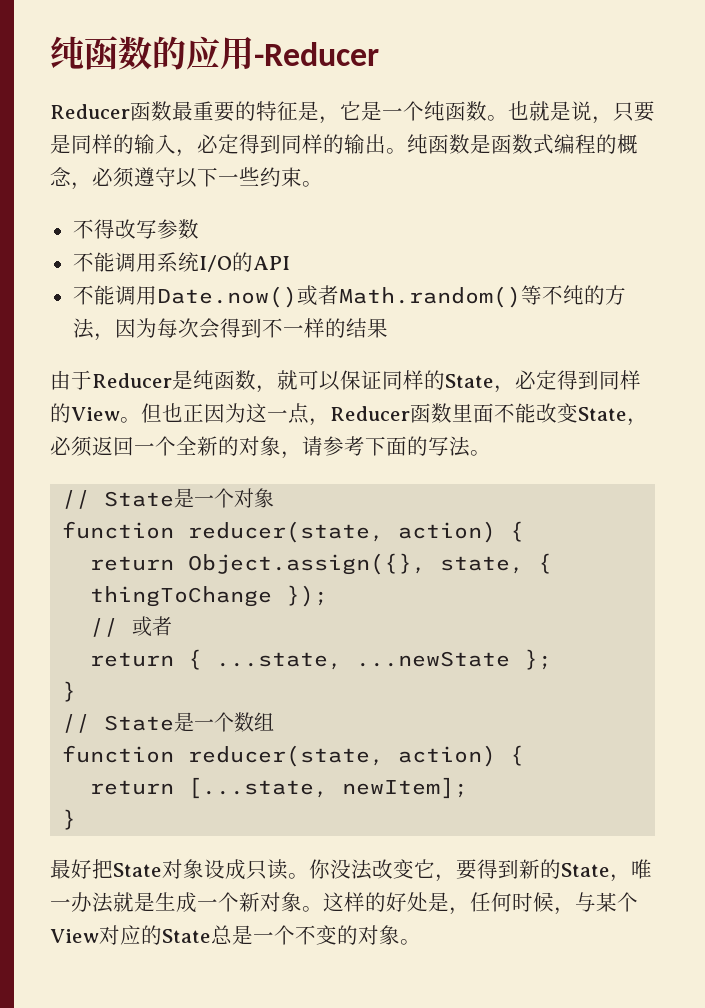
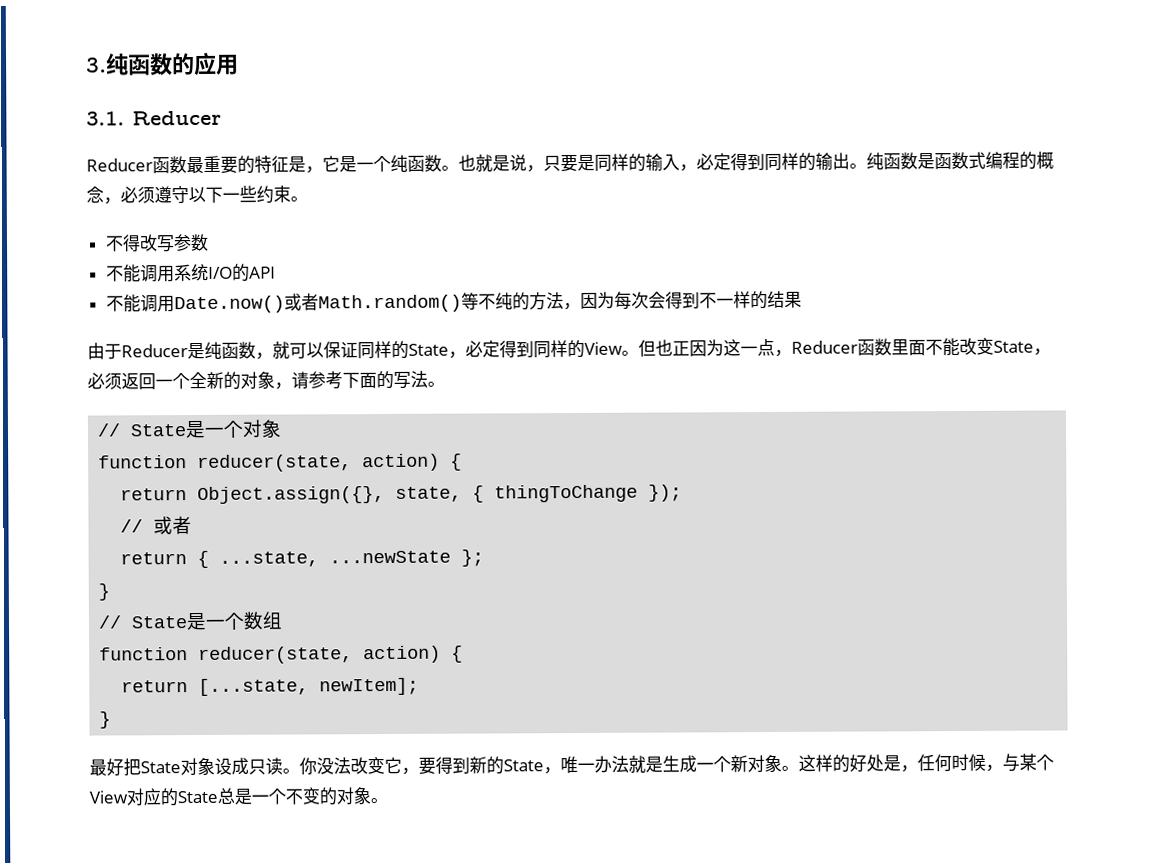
(50, 52) none -> [86,57,107,73] 3.
[254,42,379,66] -Reducer -> [86,110,222,126] // 3.1. Reducer

